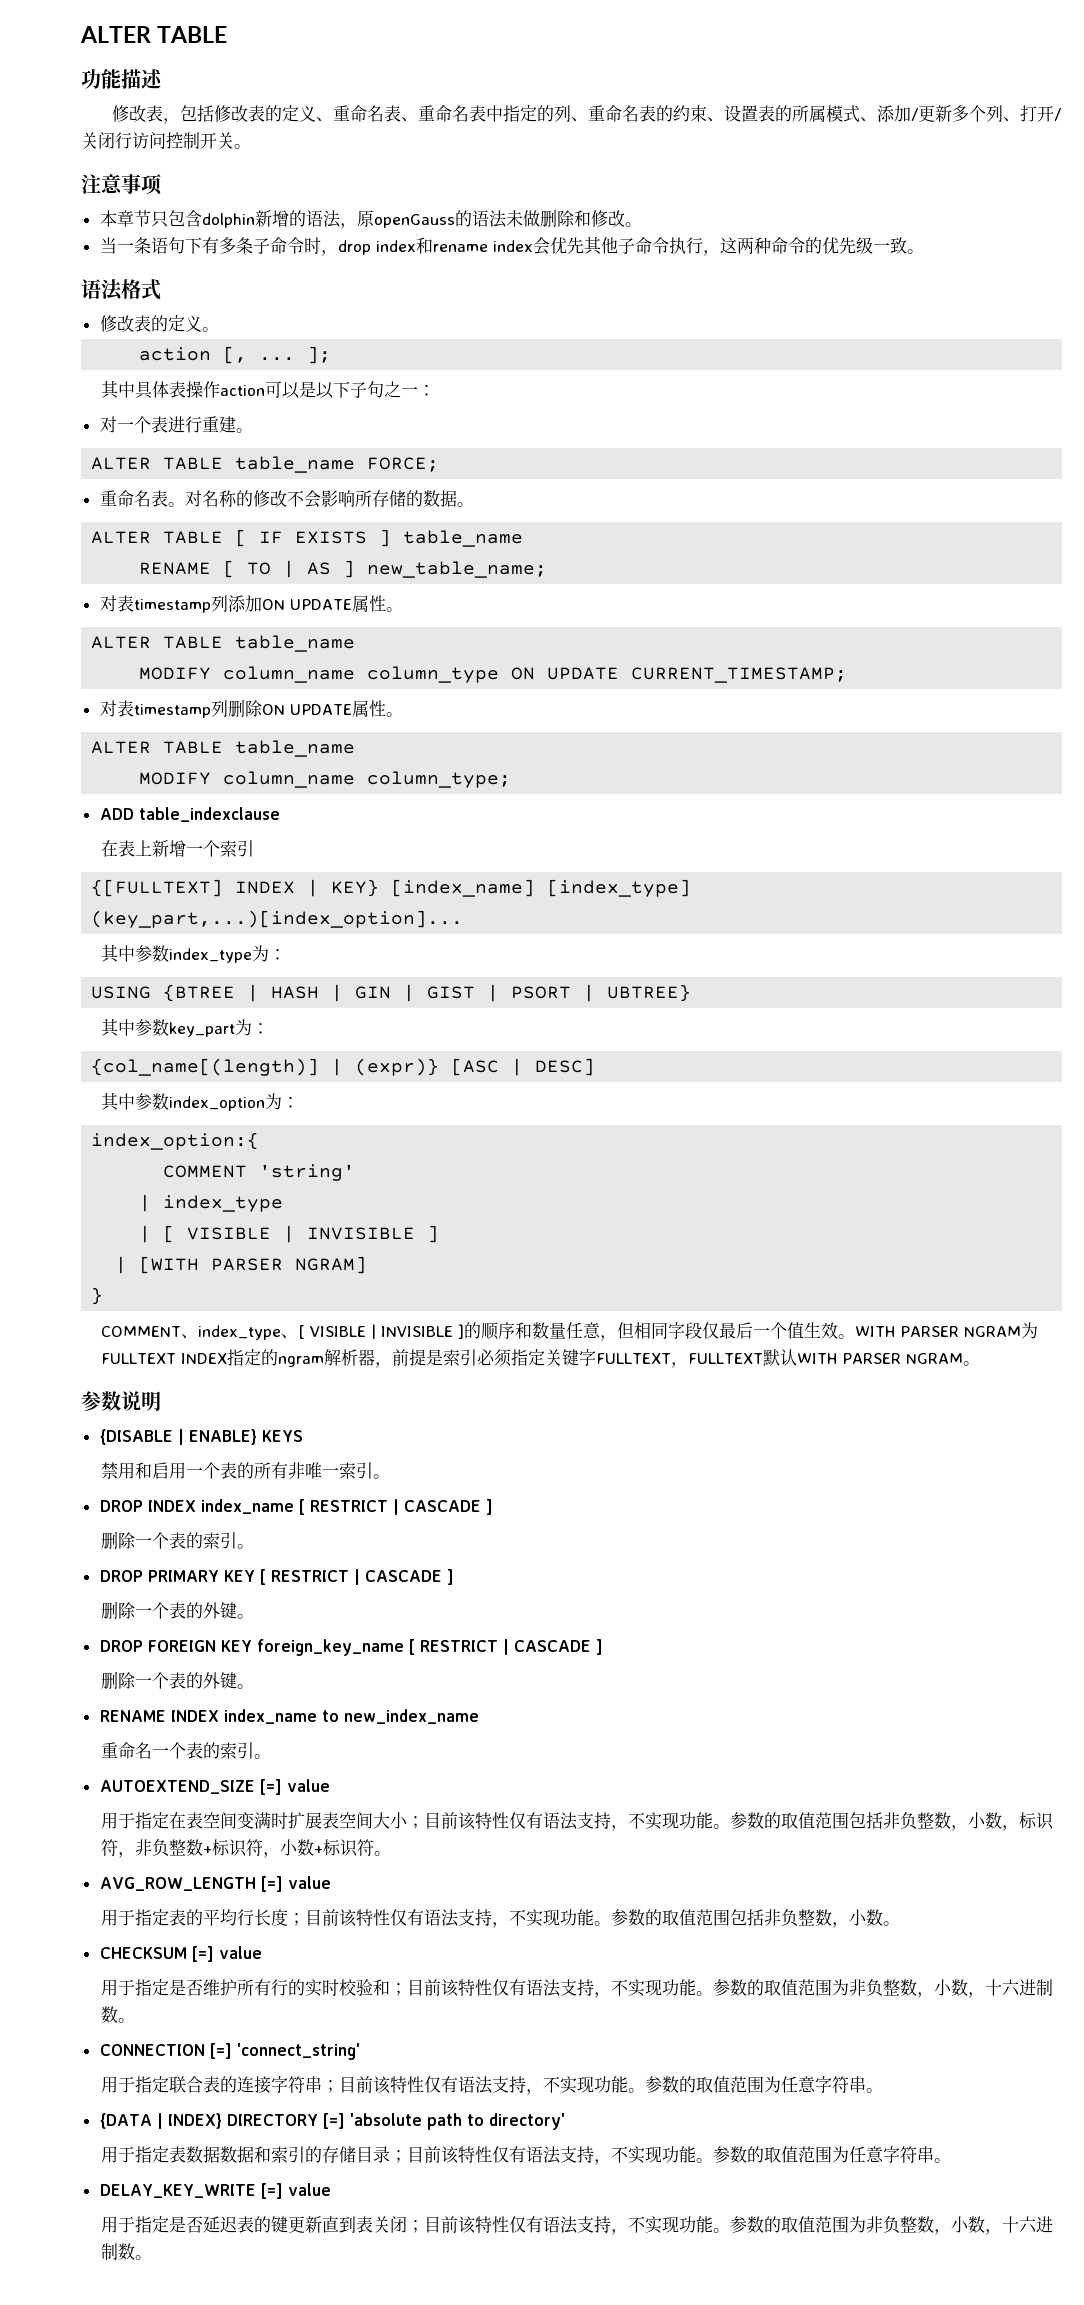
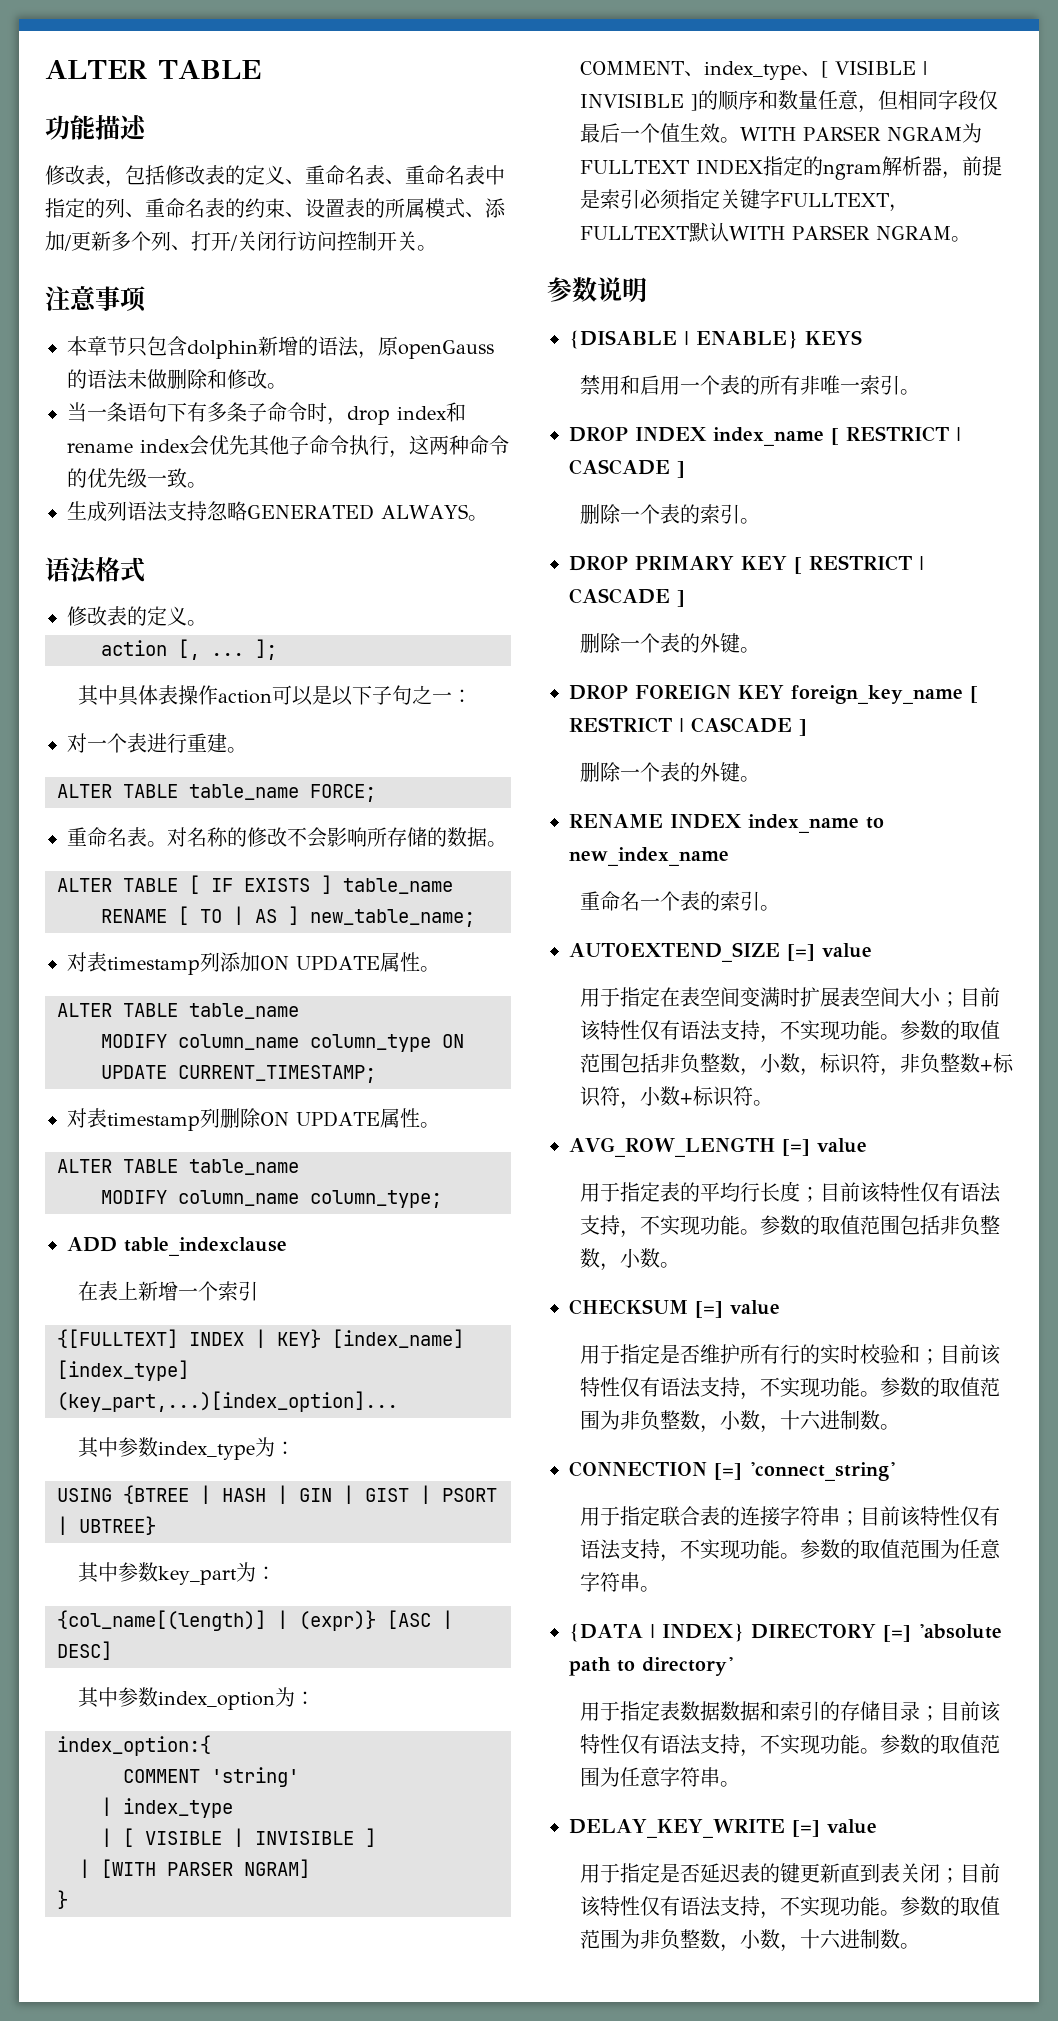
(924, 251) none -> [67,501,488,522] // 生成列语法支持忽略GENERATED ALWAYS。

